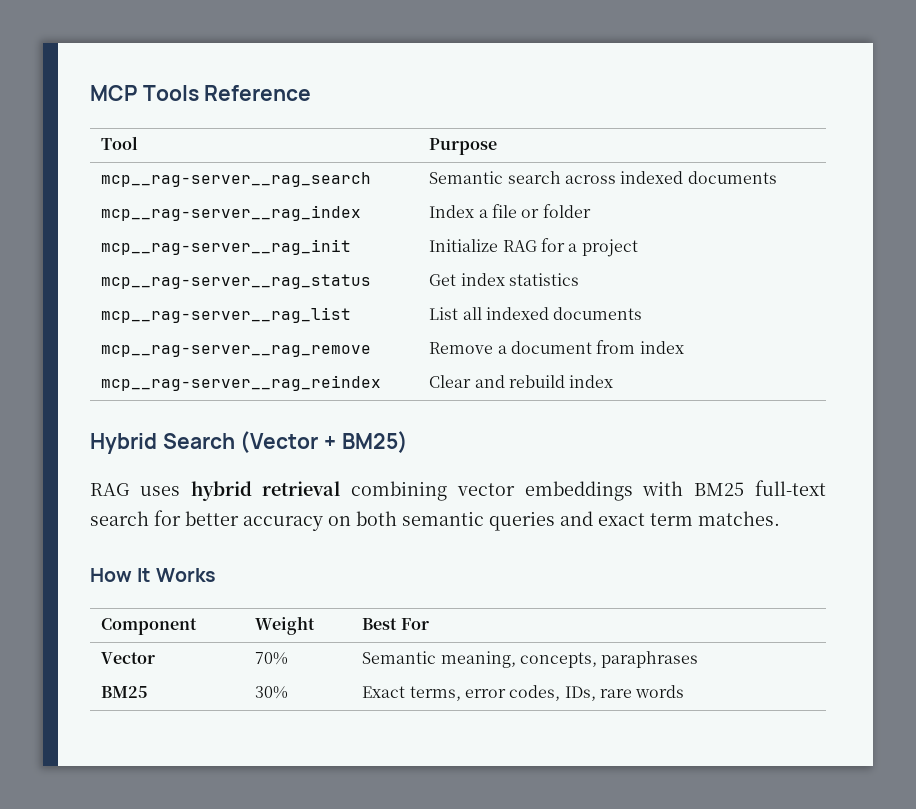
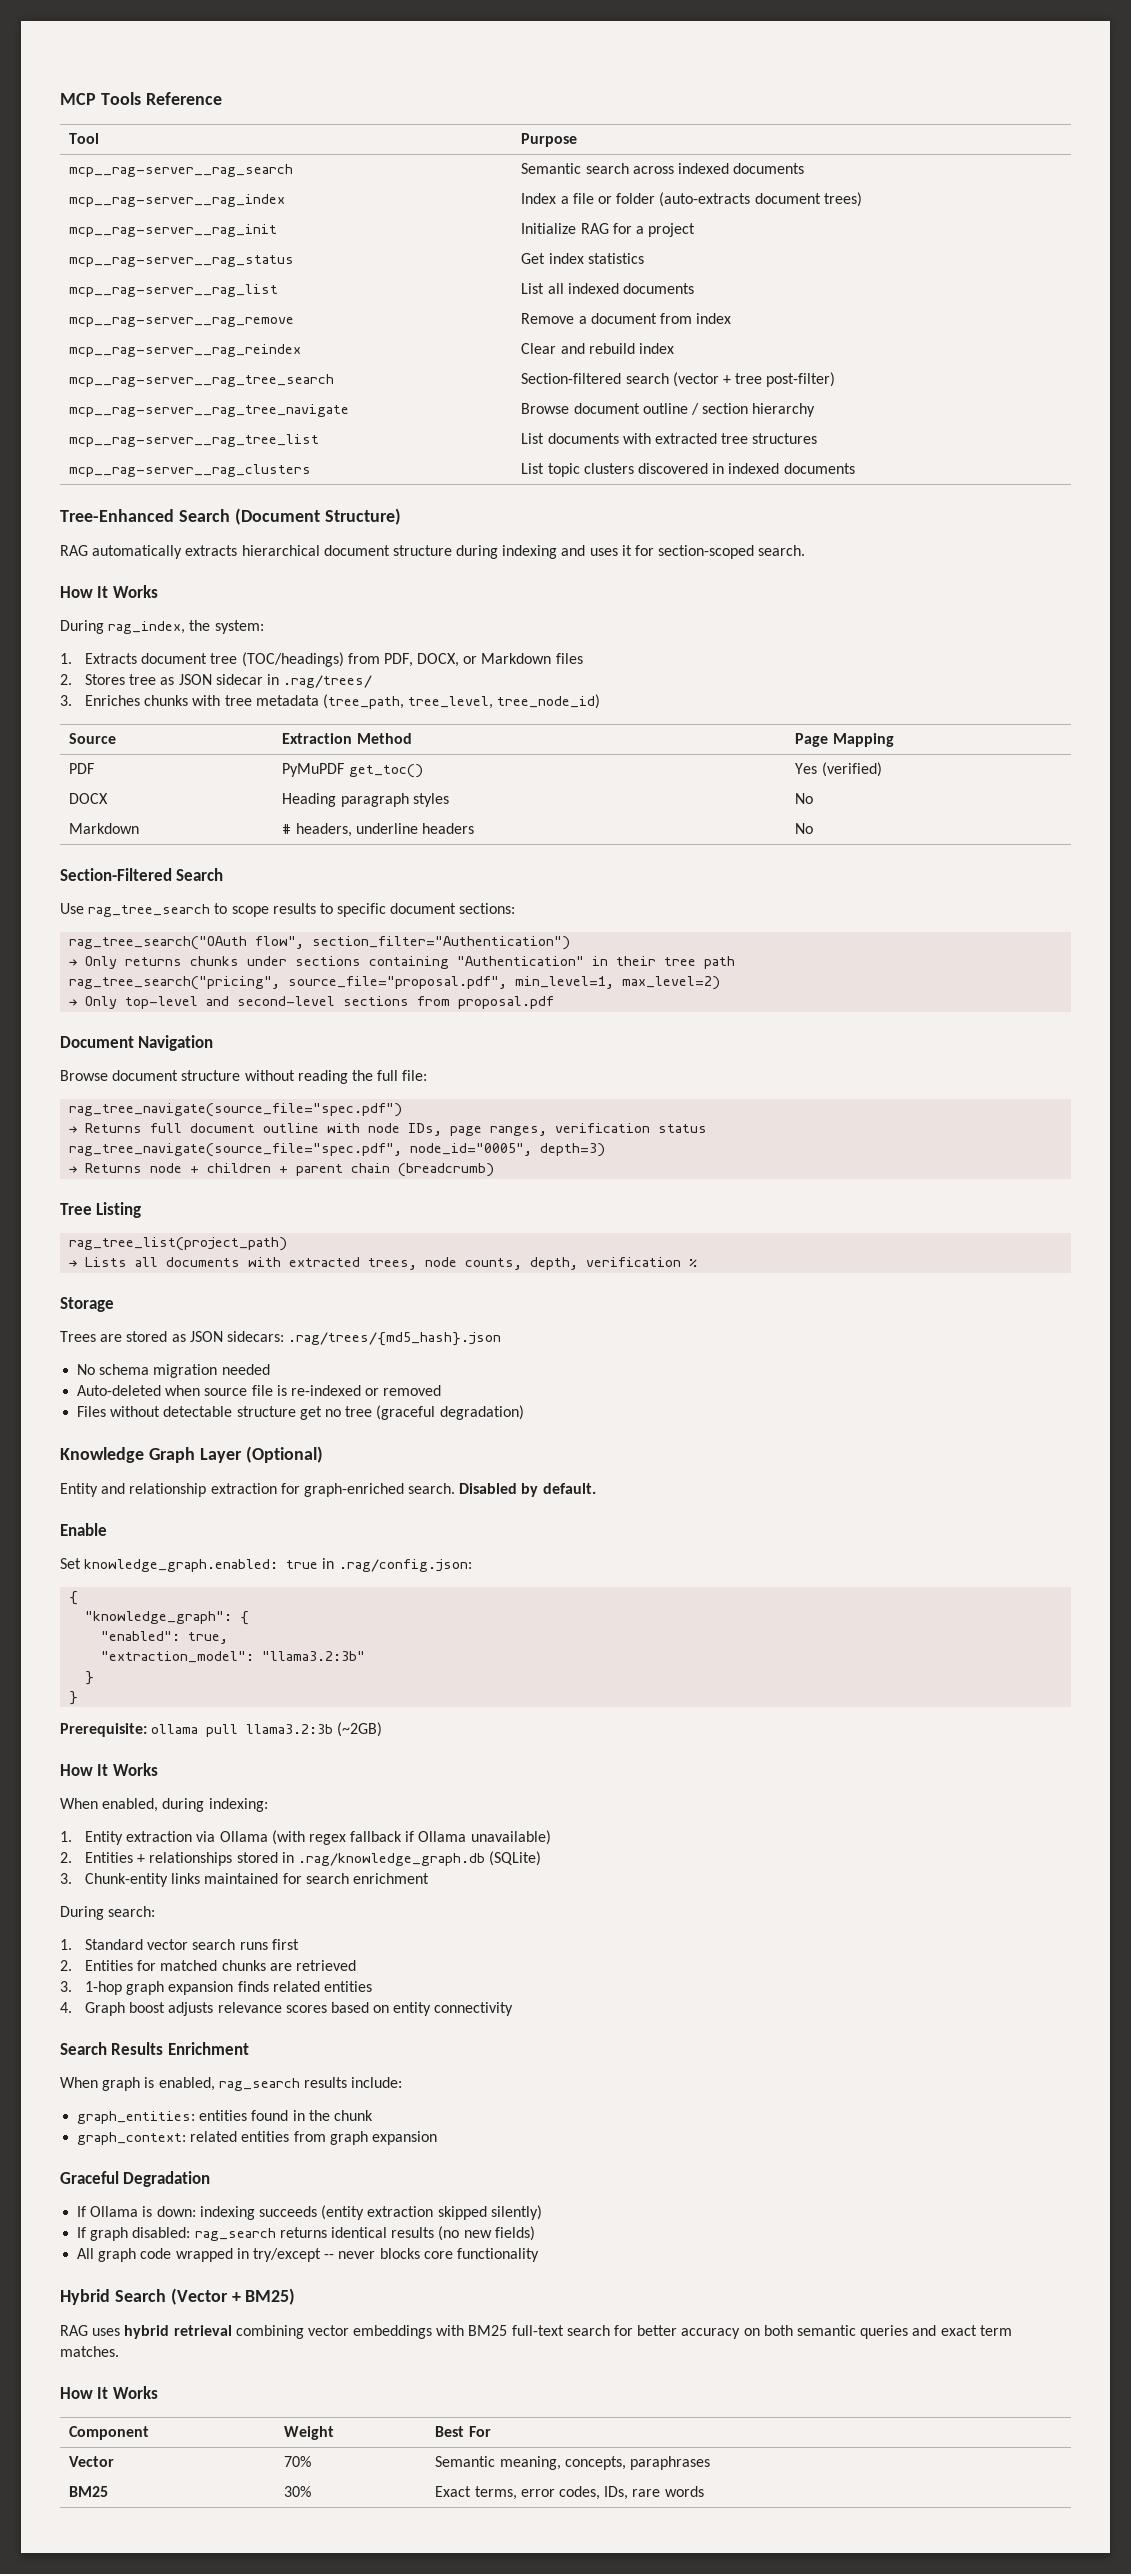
(591, 211) none -> [659,192,862,207] (auto-extracts document trees)
(614, 381) none -> [69,374,335,387] [521,372,836,387] [69,404,350,417] [521,403,816,417] [69,434,320,447] [521,433,818,444] [69,464,312,477] [521,463,855,477] [60,508,401,525] [60,545,806,559] [60,585,158,598] [60,620,264,634] [60,652,583,667] [60,674,373,688] [60,694,601,709] [69,733,117,744] [282,733,412,744] [795,733,894,747] [69,763,95,774] [282,763,423,778] [795,762,882,777] [69,793,109,804] [282,793,449,807] [795,793,814,804] [69,823,140,834] [282,823,474,837] [795,823,814,834] [60,868,224,881] [60,903,516,917] [69,936,571,950] [69,956,736,969] [69,976,721,990] [69,996,555,1009] [60,1035,214,1051] [60,1070,428,1084] [69,1103,403,1117] [69,1123,708,1136] [69,1143,606,1157] [69,1163,495,1177] [60,1202,142,1218] [69,1237,288,1251] [69,1257,698,1270] [60,1297,114,1312] [60,1331,502,1346] [77,1364,270,1378] [77,1385,442,1396] [77,1405,524,1420] [60,1446,323,1463] [60,1483,596,1497] [60,1523,107,1536] [60,1558,472,1572] [69,1591,79,1605] [85,1611,250,1625] [101,1631,229,1644] [101,1651,366,1663] [85,1671,95,1685] [69,1691,79,1705] [60,1722,383,1737] [60,1763,158,1776] [60,1798,268,1812] [60,1830,551,1845] [60,1851,542,1866] [60,1873,429,1887] [60,1906,156,1920] [60,1939,299,1950] [60,1960,356,1971] [60,1981,372,1995] [60,2002,514,2016] [60,2042,249,2055] [60,2077,403,2091] [77,2110,373,2124] [77,2131,437,2145] [60,2171,211,2187] [77,2205,542,2220] [77,2226,535,2241] [77,2248,539,2262] // mcp__rag-server__rag_tree_search | Section-filtered search (vector + tree post-filter) // mcp__rag-server__rag_tree_navigate | Browse document outline / section hierarchy // mcp__rag-server__rag_tree_list | List documents with extracted tree structures // mcp__rag-server__rag_clusters | List topic clusters discovered in indexed documents // Tree-Enhanced Search (Document Structure) // RAG automatically extracts hierarchical document structure during indexing and uses it for section-scoped search. // How It Works // During rag_index, the system: // 1. Extracts document tree (TOC/headings) from PDF, DOCX, or Markdown files // 2. Stores tree as JSON sidecar in .rag/trees/ // 3. Enriches chunks with tree metadata (tree_path, tree_level, tree_node_id) // Source | Extraction Method | Page Mapping // PDF | PyMuPDF get_toc() | Yes (verified) // DOCX | Heading paragraph styles | No // Markdown | # headers, underline headers | No // Section-Filtered Search // Use rag_tree_search to scope results to specific document sections: // rag_tree_search("OAuth flow", section_filter="Authentication") // → Only returns chunks under sections containing "Authentication" in their tree path // rag_tree_search("pricing", source_file="proposal.pdf", min_level=1, max_level=2) // → Only top-level and second-level sections from proposal.pdf // Document Navigation // Browse document structure without reading the full file: // rag_tree_navigate(source_file="spec.pdf") // → Returns full document outline with node IDs, page ranges, verification status // rag_tree_navigate(source_file="spec.pdf", node_id="0005", depth=3) // → Returns node + children + parent chain (breadcrumb) // Tree Listing // rag_tree_list(project_path) // → Lists all documents with extracted trees, node counts, depth, verification % // Storage // Trees are stored as JSON sidecars: .rag/trees/{md5_hash}.json // No schema migration needed // Auto-deleted when source file is re-indexed or removed // Files without detectable structure get no tree (graceful degradation) // Knowledge Graph Layer (Optional) // Entity and relationship extraction for graph-enriched search. Disabled by default. // Enable // Set knowledge_graph.enabled: true in .rag/config.json: // { // "knowledge_graph": { // "enabled": true, // "extraction_model": "llama3.2:3b" // } // } // Prerequisite: ollama pull llama3.2:3b (~2GB) // How It Works // When enabled, during indexing: // 1. Entity extraction via Ollama (with regex fallback if Ollama unavailable) // 2. Entities + relationships stored in .rag/knowledge_graph.db (SQLite) // 3. Chunk-entity links maintained for search enrichment // During search: // 1. Standard vector search runs first // 2. Entities for matched chunks are retrieved // 3. 1-hop graph expansion finds related entities // 4. Graph boost adjusts relevance scores based on entity connectivity // Search Results Enrichment // When graph is enabled, rag_search results include: // graph_entities: entities found in the chunk // graph_context: related entities from graph expansion // Graceful Degradation // If Ollama is down: indexing succeeds (entity extraction skipped silently) // If graph disabled: rag_search returns identical results (no new fields) // All graph code wrapped in try/except -- never blocks core functionality

